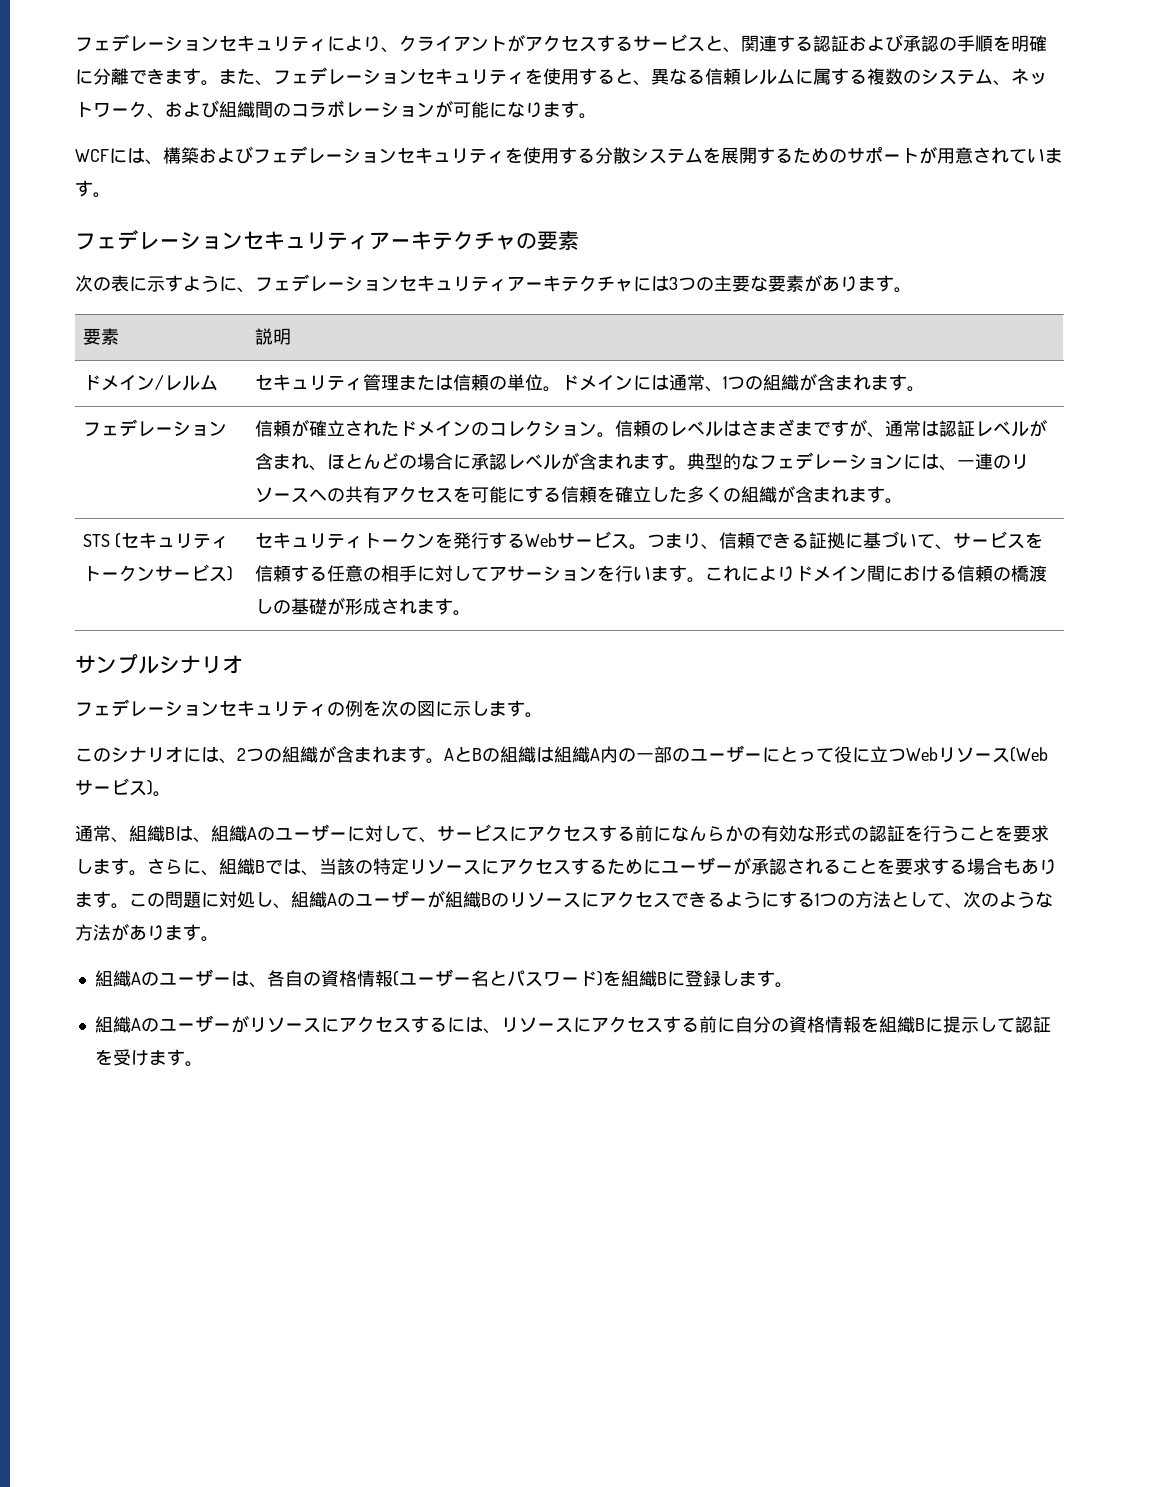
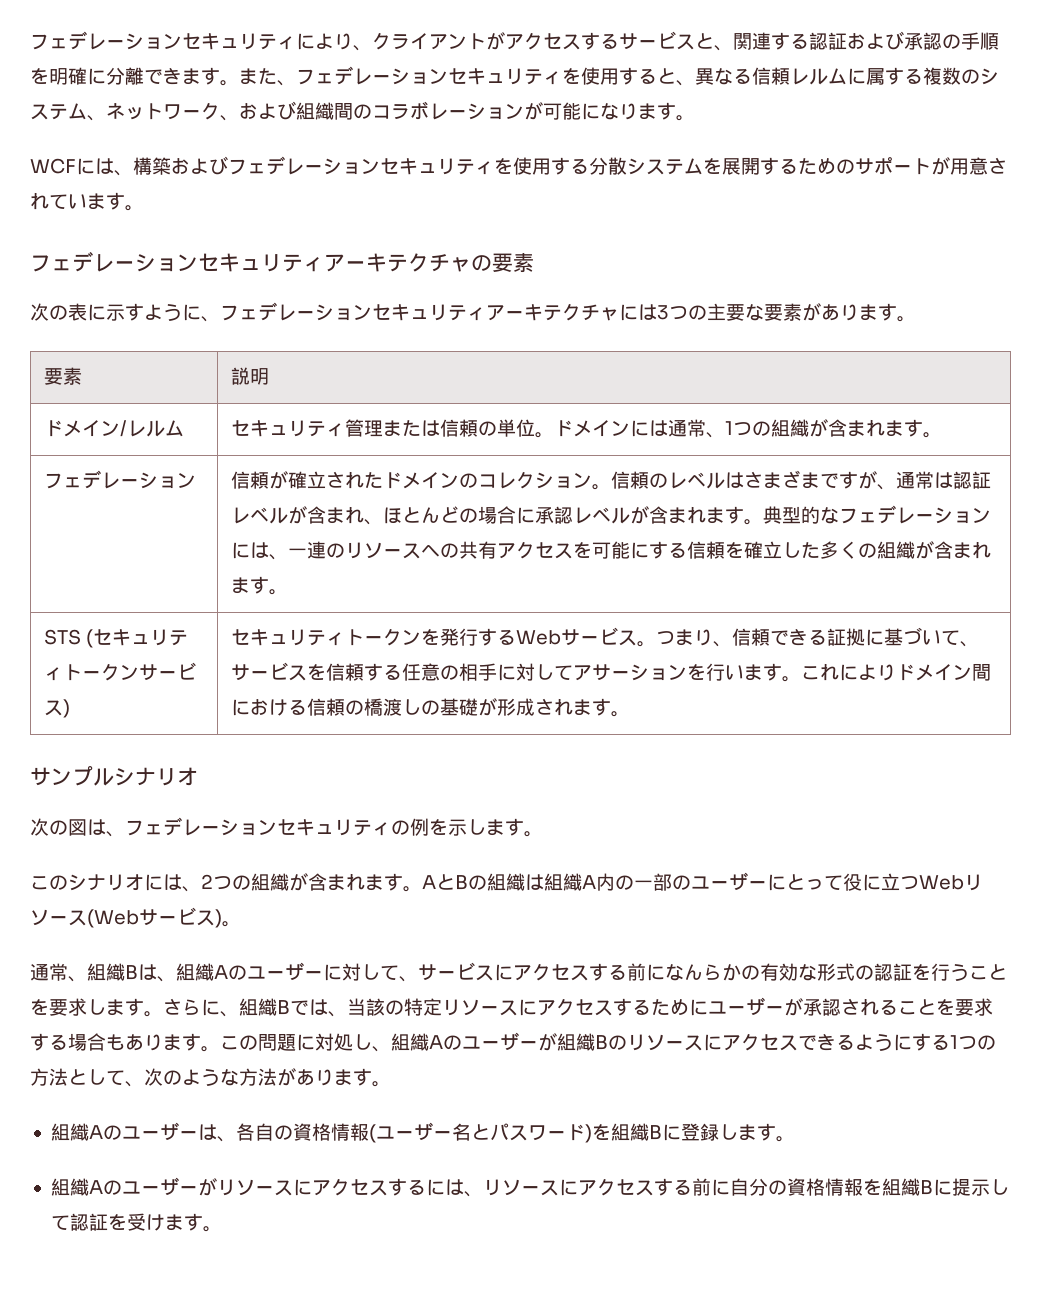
(243, 664) none -> [30,818,125,837] 次の図は、
[381,700,453,717] 次の図に -> (448, 827) none

